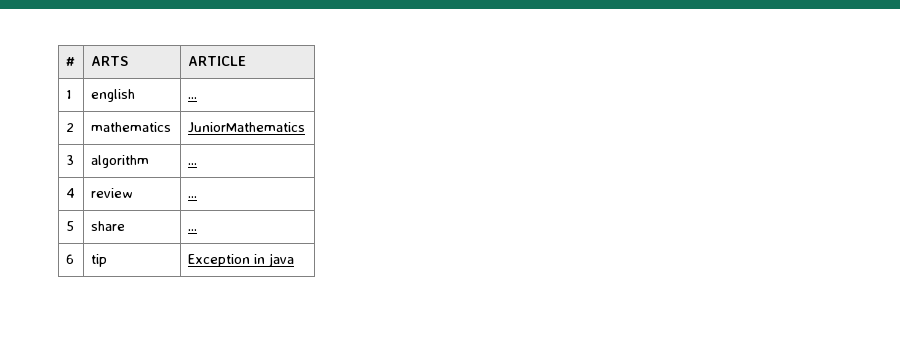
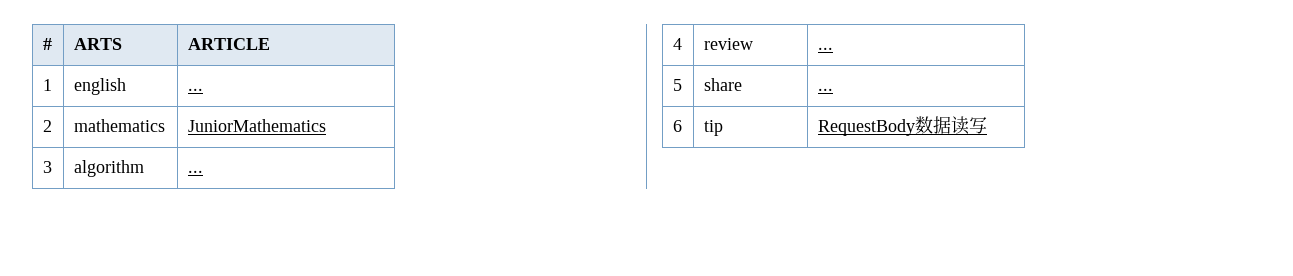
[187,253,294,267] Exception in java -> [817,116,987,136] RequestBody数据读写

